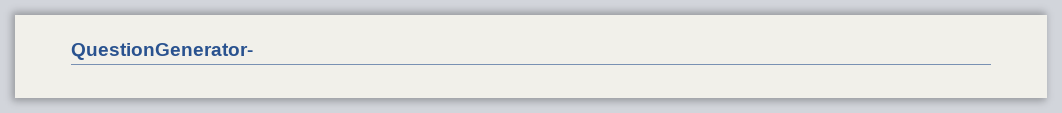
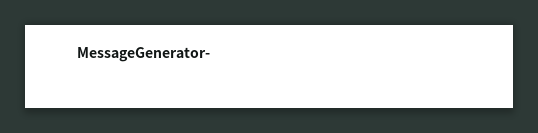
[71,43,253,60] QuestionGenerator- -> [77,47,210,62] MessageGenerator-

